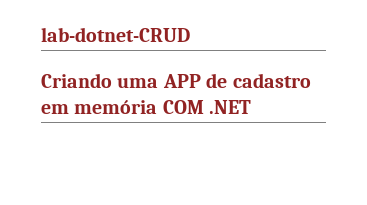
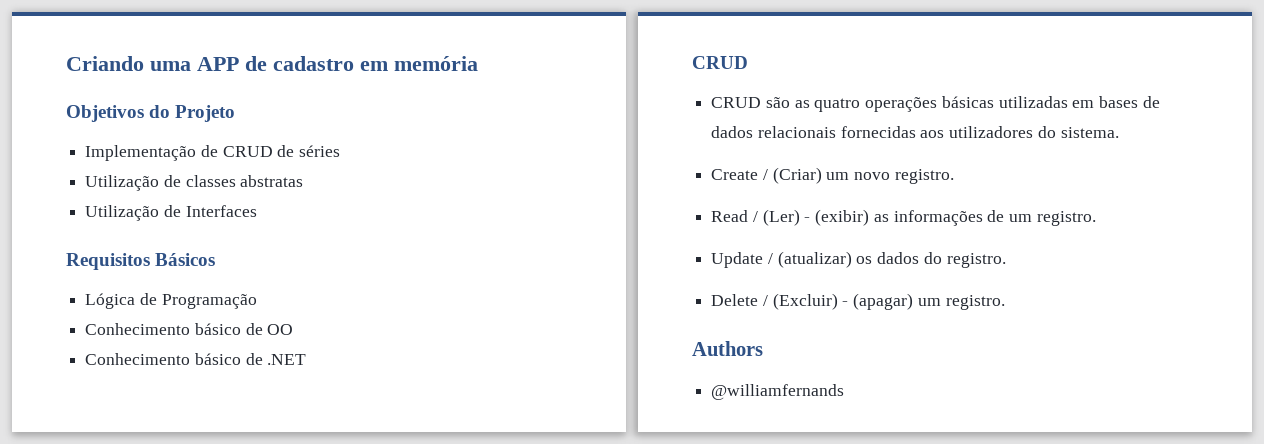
[41,27,190,42] lab-dotnet-CRUD // -> (66, 63) none
[162,100,252,114] COM .NET -> [66,105,236,122] [85,145,341,161] [85,175,304,191] [85,205,257,221] [66,253,216,270] [85,293,257,309] [85,323,294,335] [85,353,307,365] [692,56,748,69] [711,96,1160,112] [711,126,1119,138] [711,167,954,184] [711,209,1096,226] [711,251,1006,268] [711,293,1005,310] [692,341,763,356] [711,384,845,400] // Objetivos do Projeto // Implementação de CRUD de séries // Utilização de classes abstratas // Utilização de Interfaces // Requisitos Básicos // Lógica de Programação // Conhecimento básico de OO // Conhecimento básico de .NET // CRUD // CRUD são as quatro operações básicas utilizadas em bases de dados relacionais fornecidas aos utilizadores do sistema. // Create / (Criar) um novo registro. // Read / (Ler) - (exibir) as informações de um registro. // Update / (atualizar) os dados do registro. // Delete / (Excluir) - (apagar) um registro. // Authors // @williamfernands

